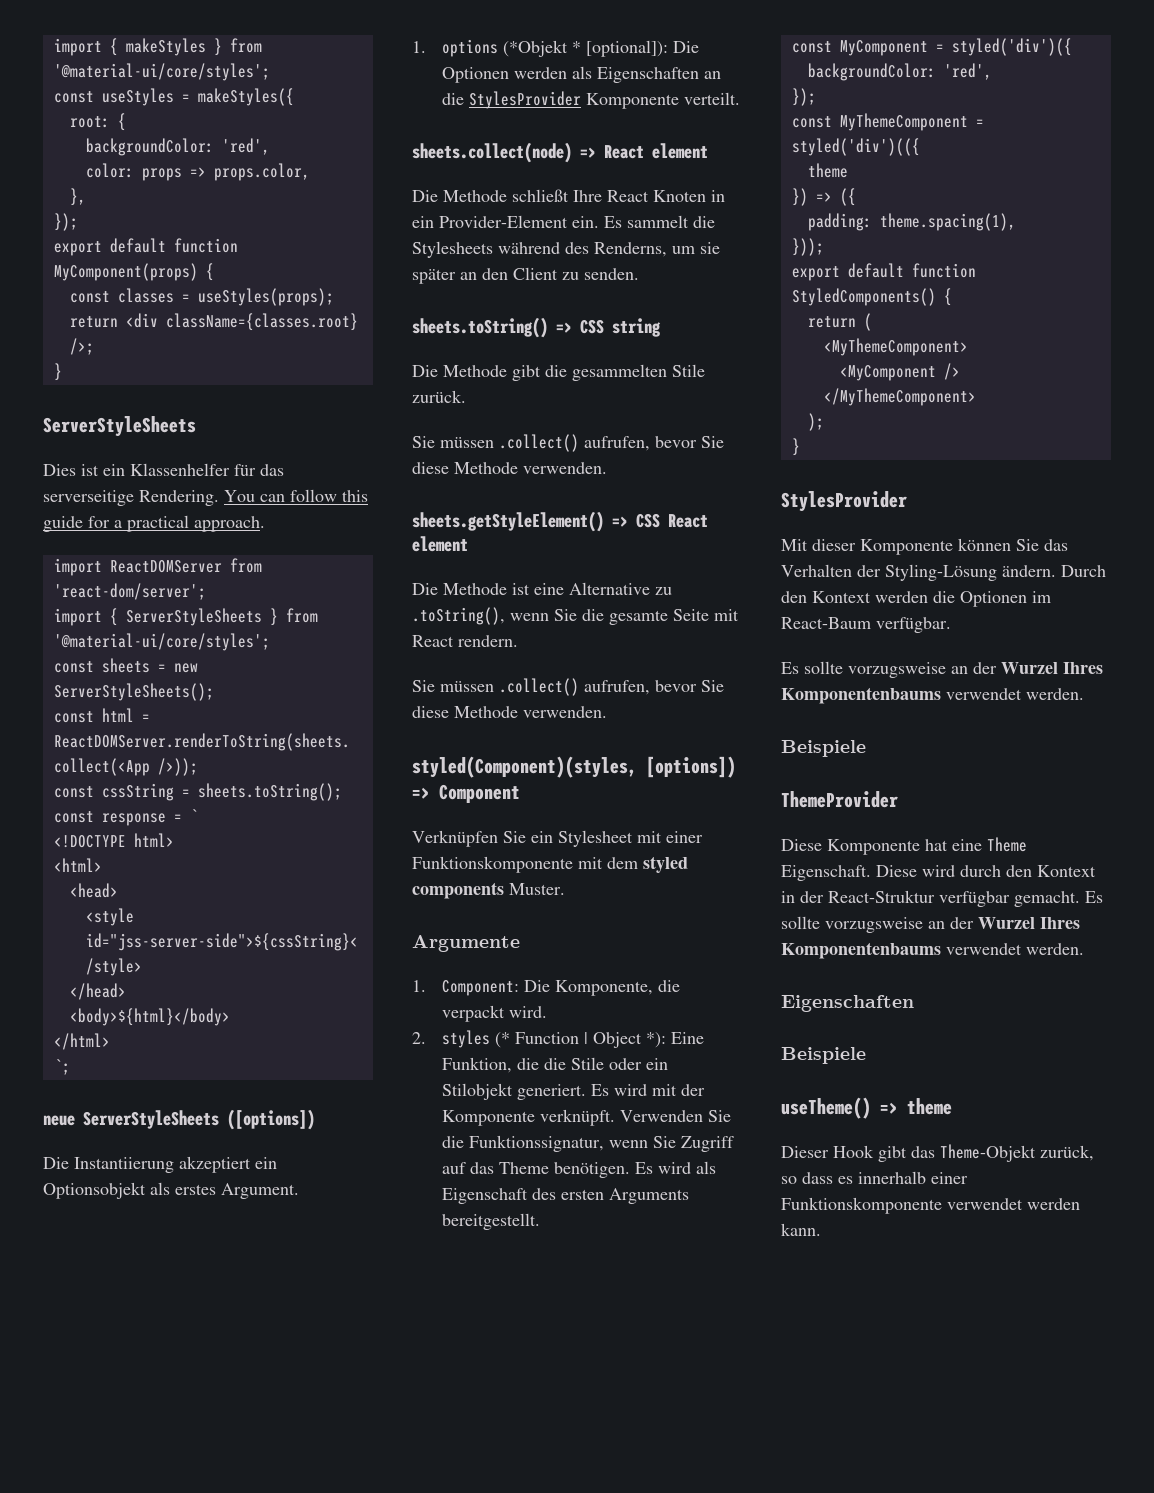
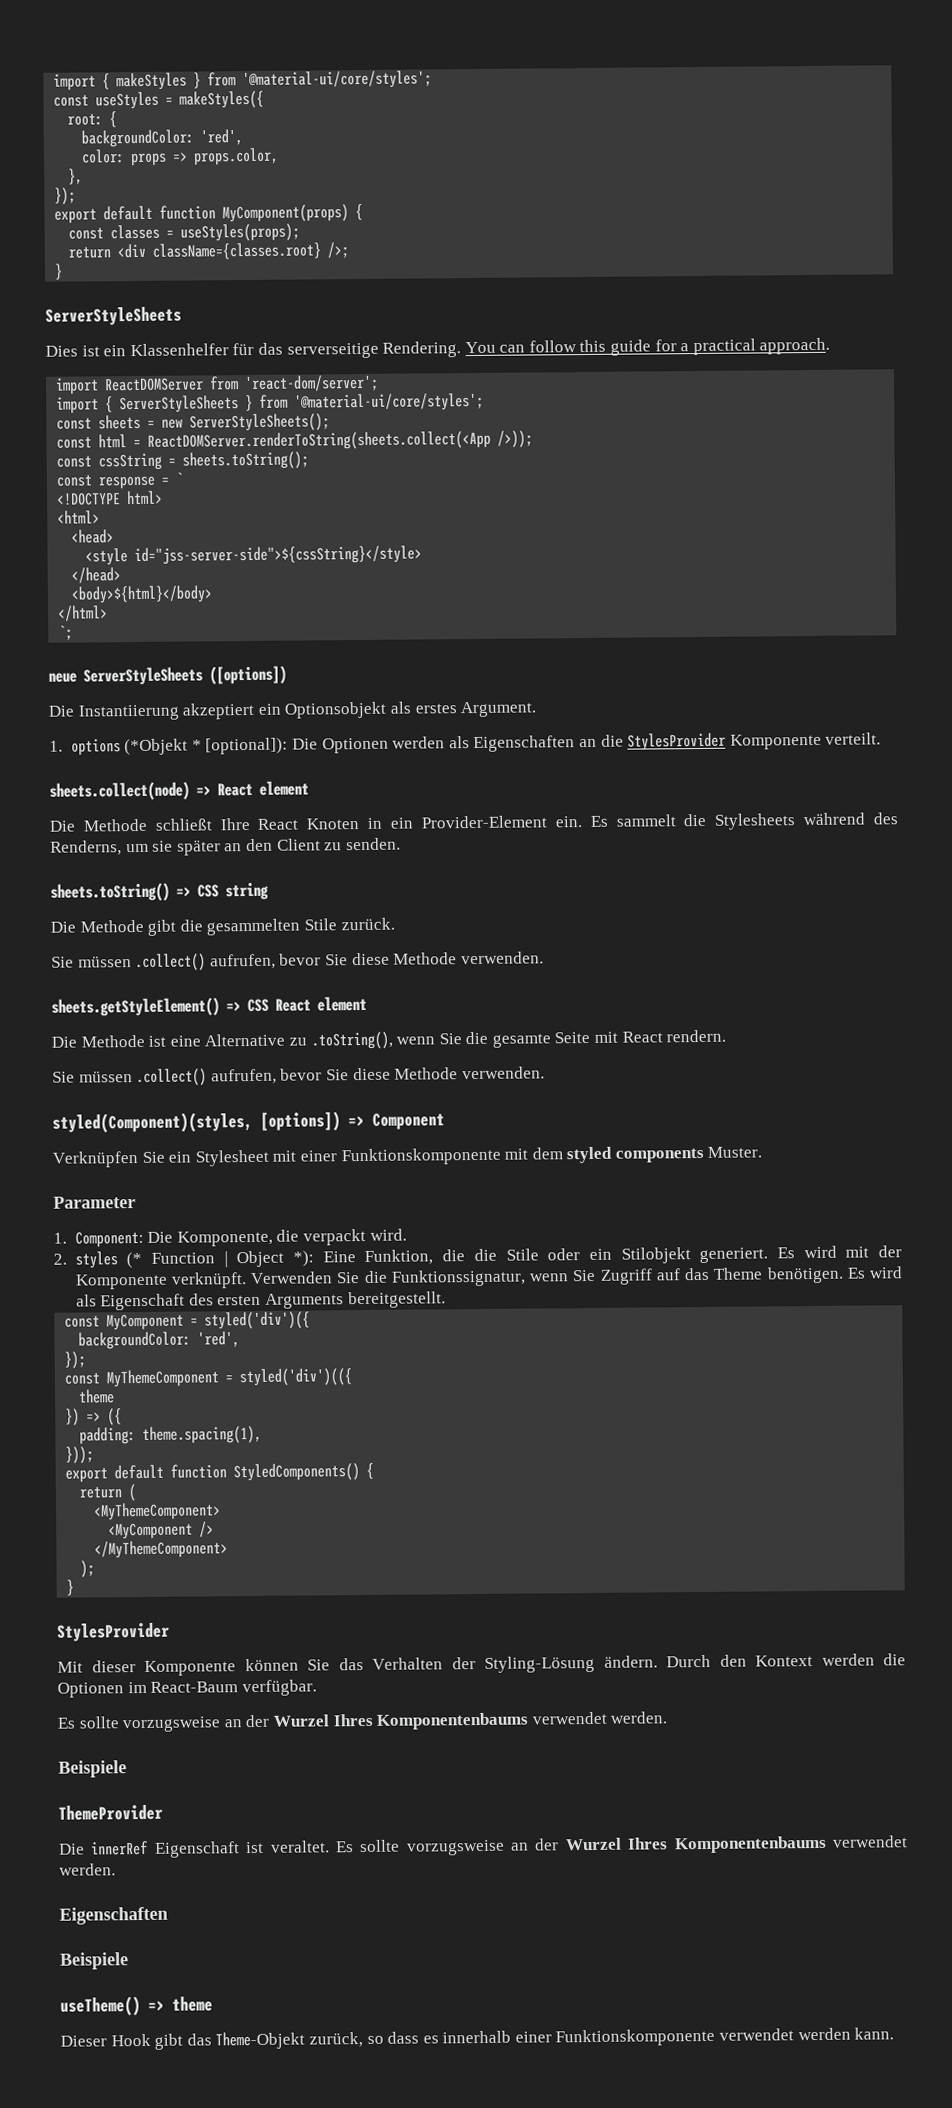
[412,935,520,952] Argumente -> [53,1196,136,1209] Parameter
[781,837,1027,855] [781,865,1096,881] [781,890,1080,907] Diese Komponente hat eine Theme Eigenschaft. Diese wird durch den Kontext in der React-Struktur verfügbar gemacht. -> [59,1840,330,1858] Die innerRef Eigenschaft ist veraltet.

